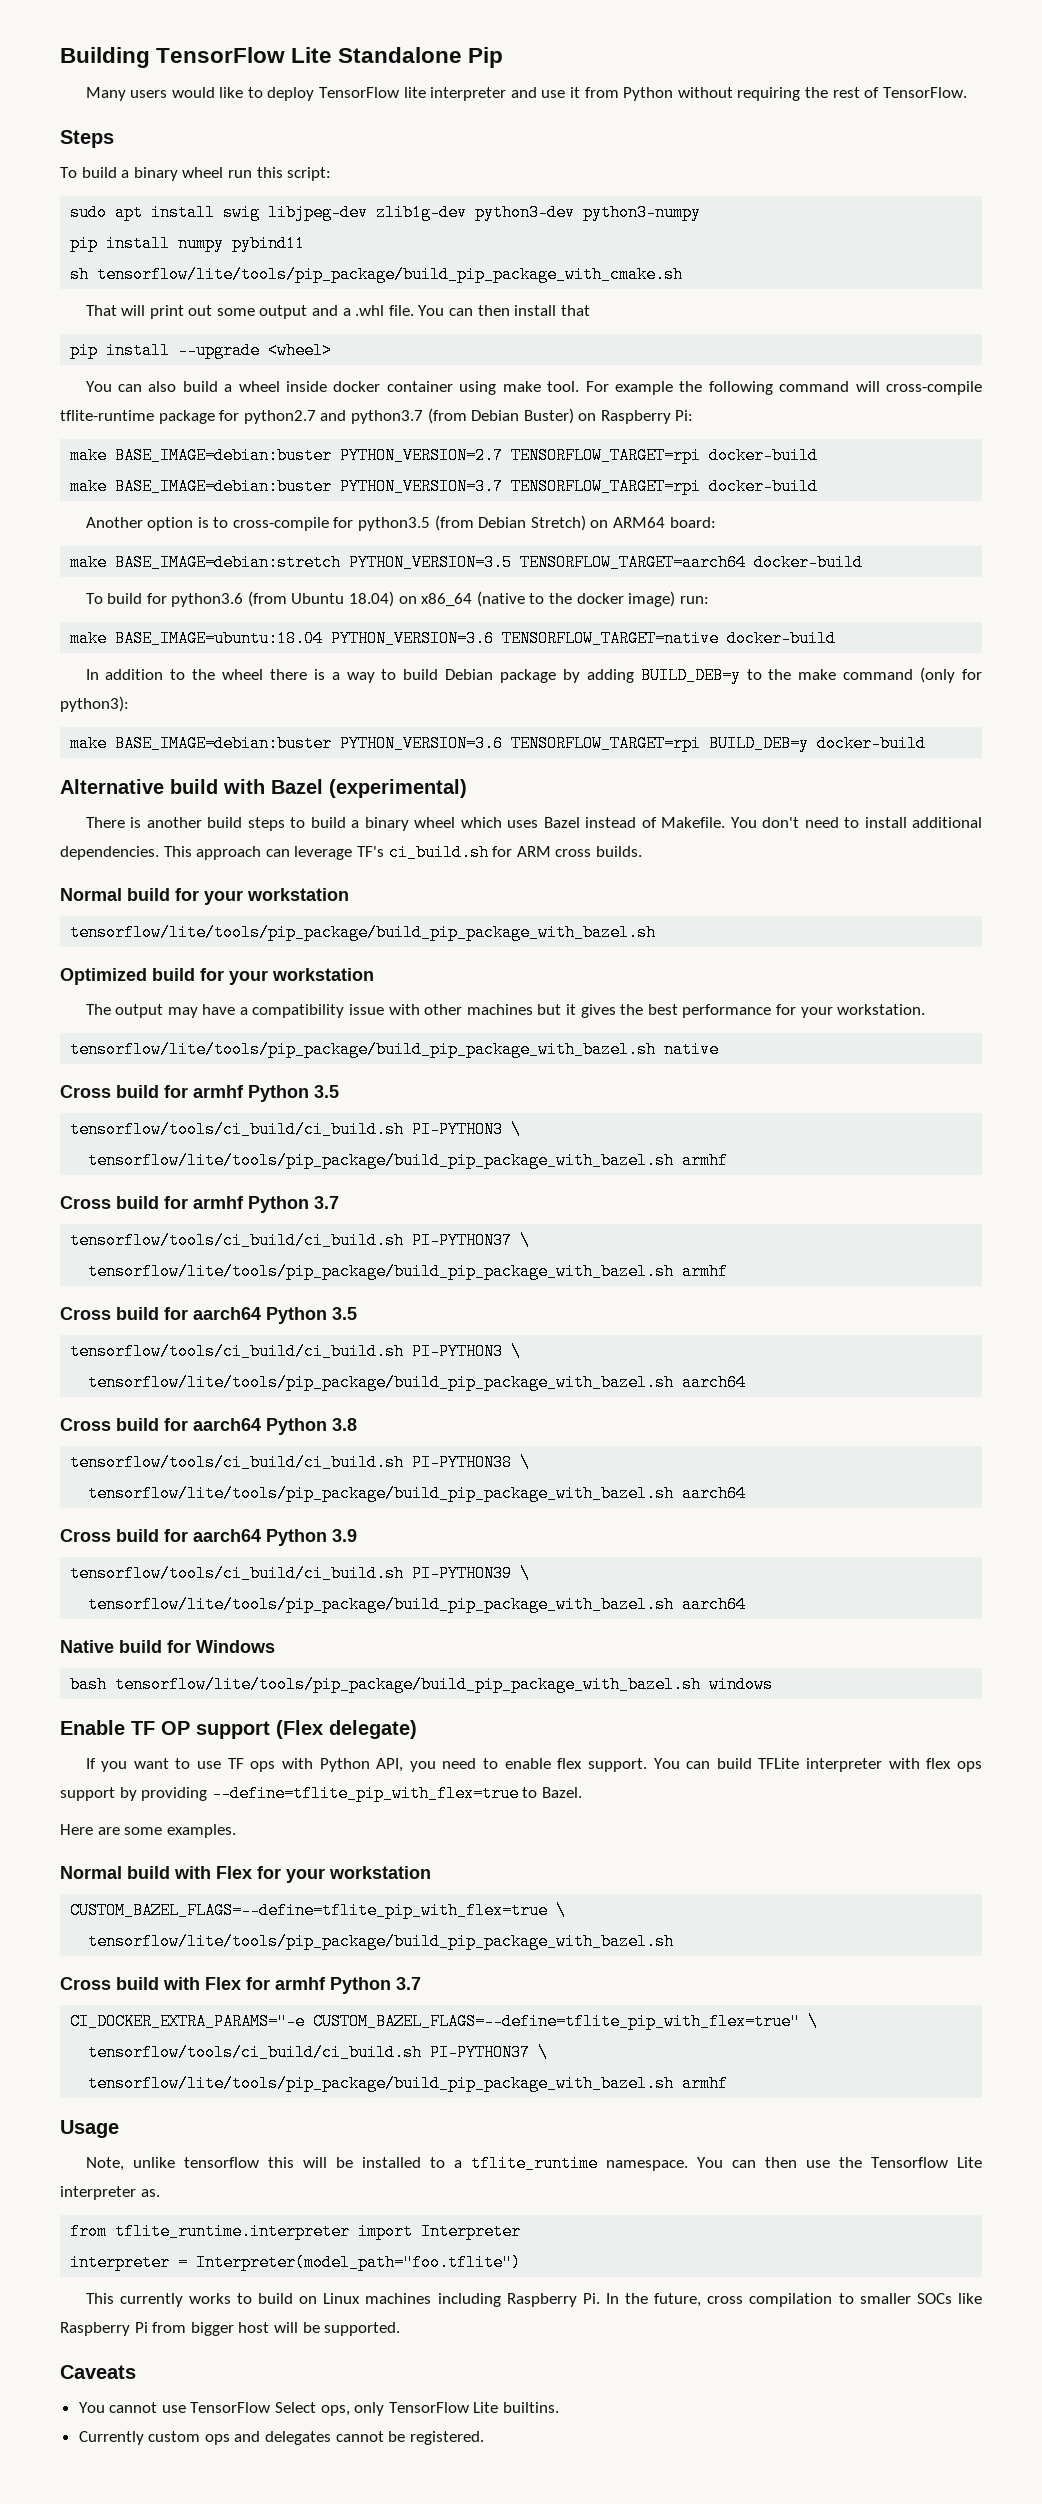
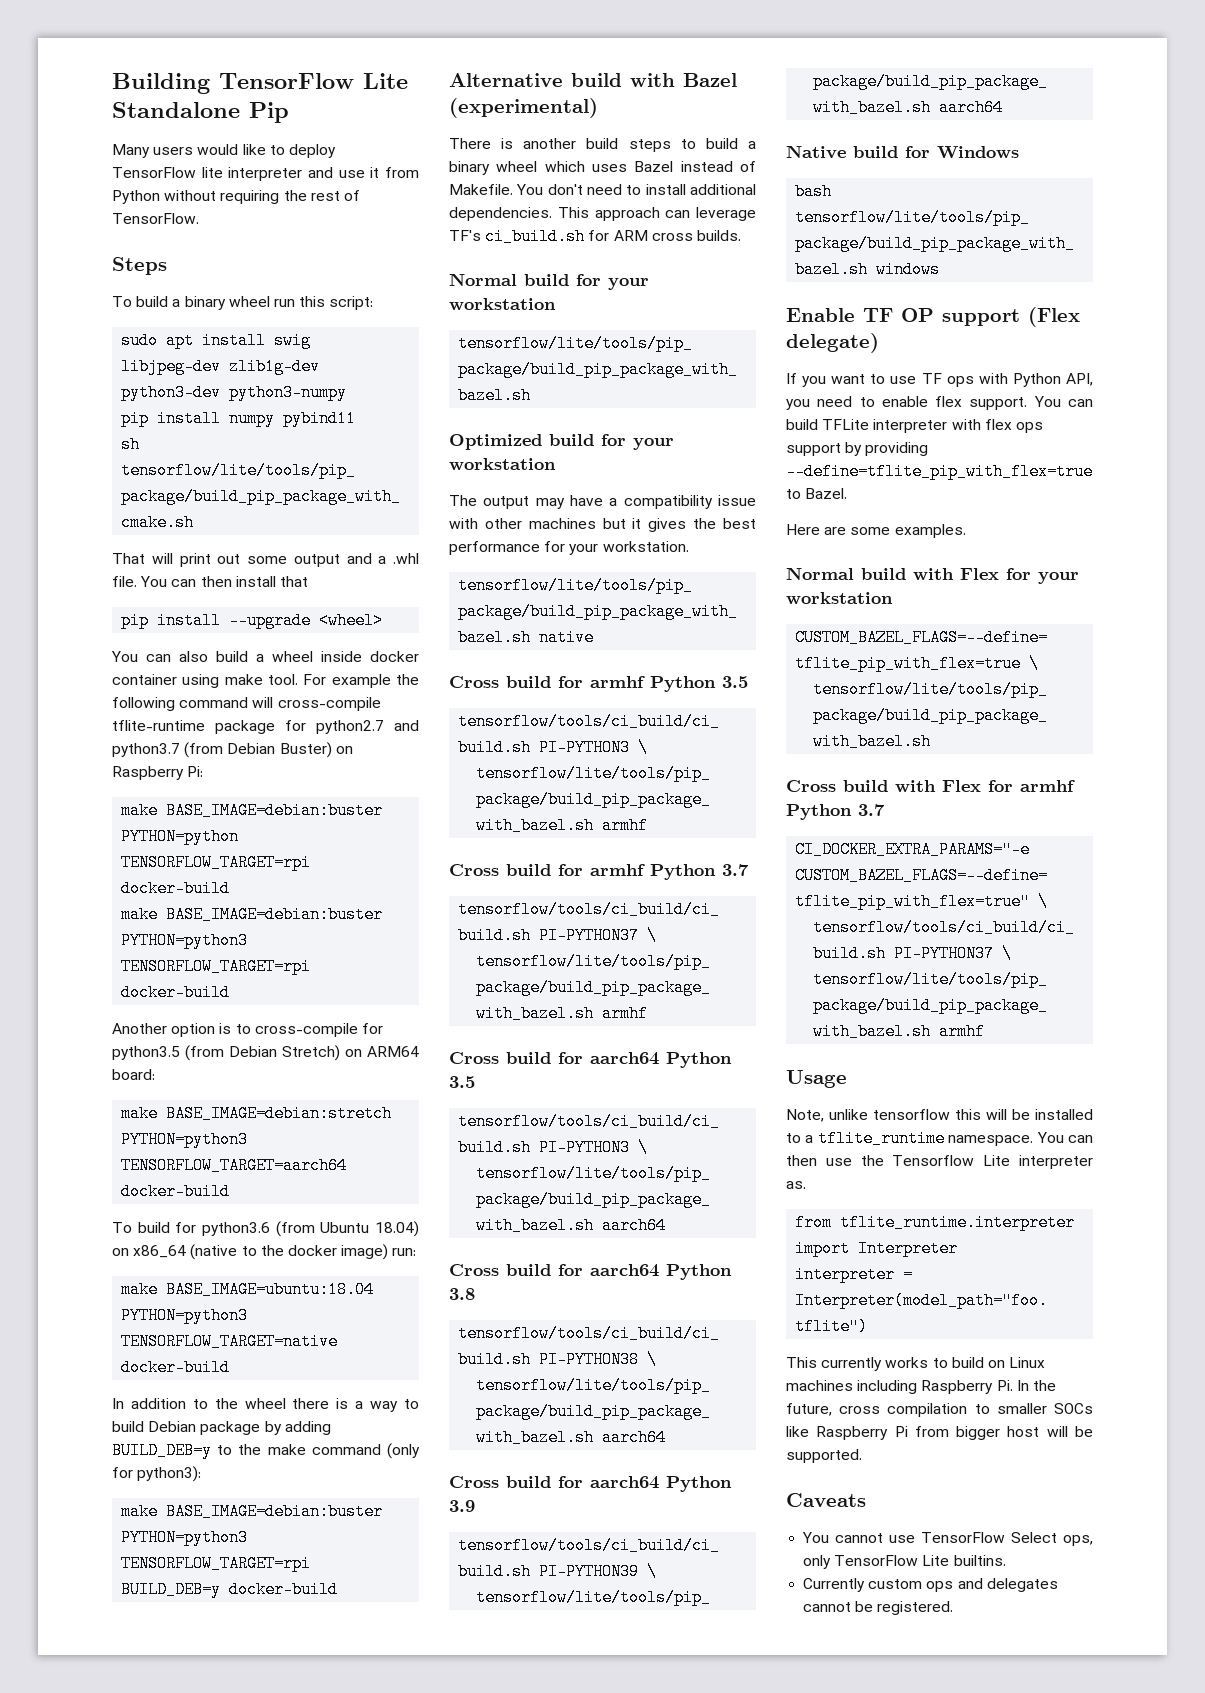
[340,447,504,464] PYTHON_VERSION=2.7 -> [121,828,240,845] PYTHON=python
[340,478,504,495] PYTHON_VERSION=3.7 -> [121,932,249,949] PYTHON=python3
[349,554,513,571] PYTHON_VERSION=3.5 -> [121,1131,249,1148] PYTHON=python3
[331,630,495,647] PYTHON_VERSION=3.6 -> [121,1307,249,1324] PYTHON=python3
[340,735,504,752] PYTHON_VERSION=3.6 -> [121,1529,249,1546] PYTHON=python3

